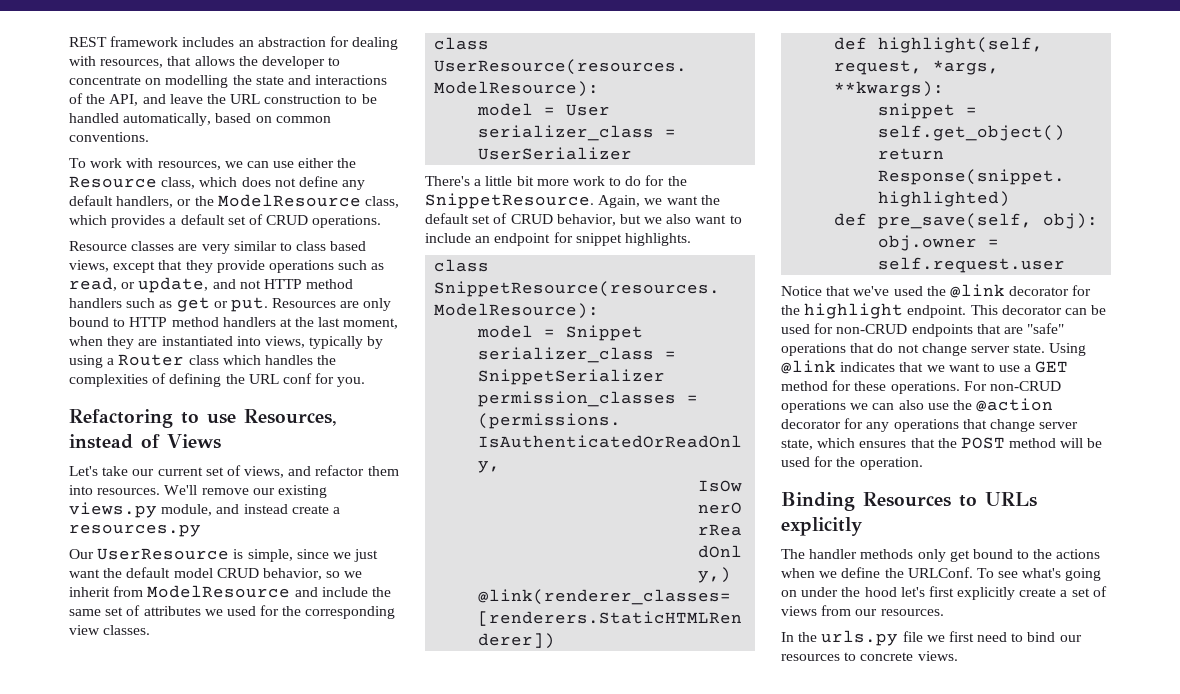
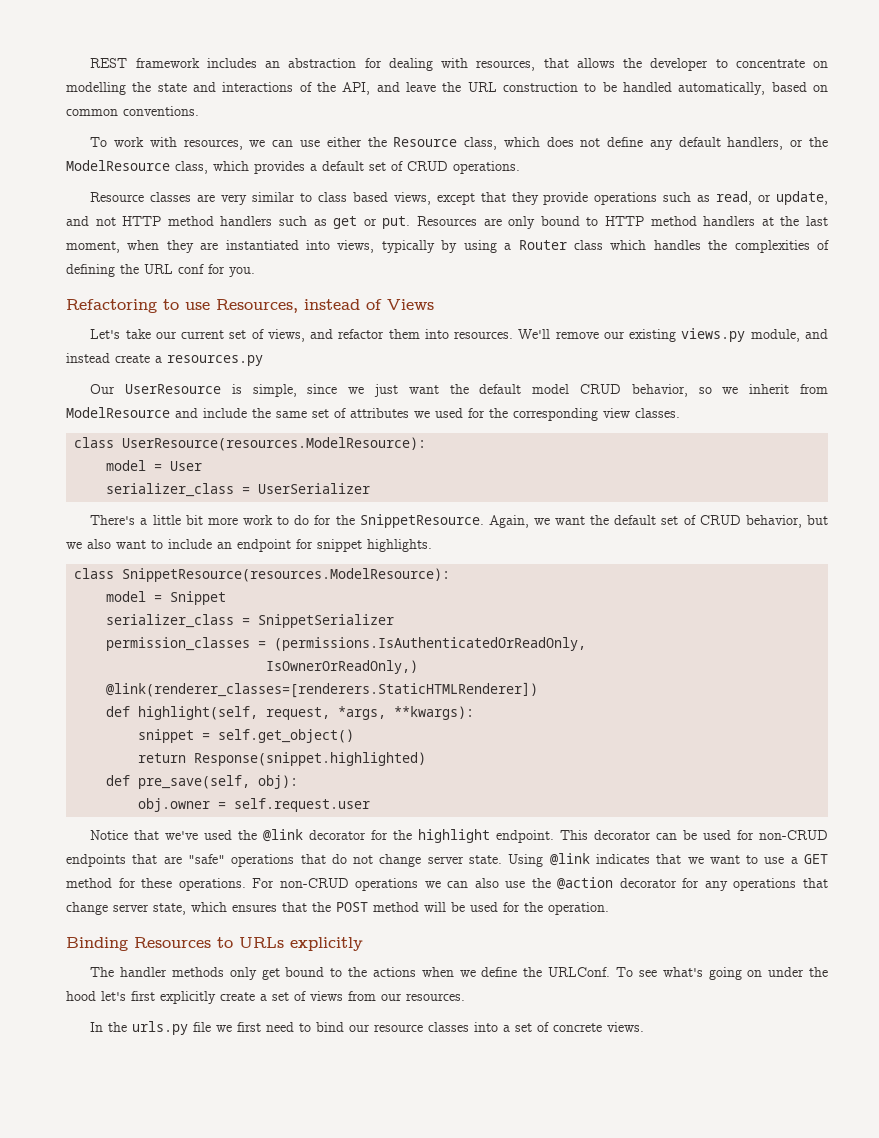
[781,652,857,661] resources to -> [374,1022,550,1032] resource classes into a set of

